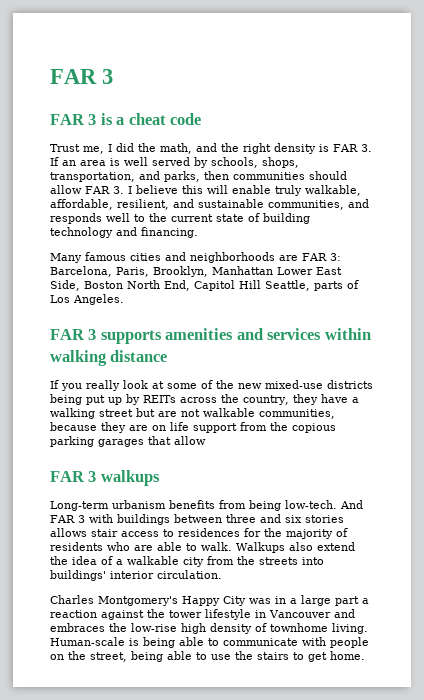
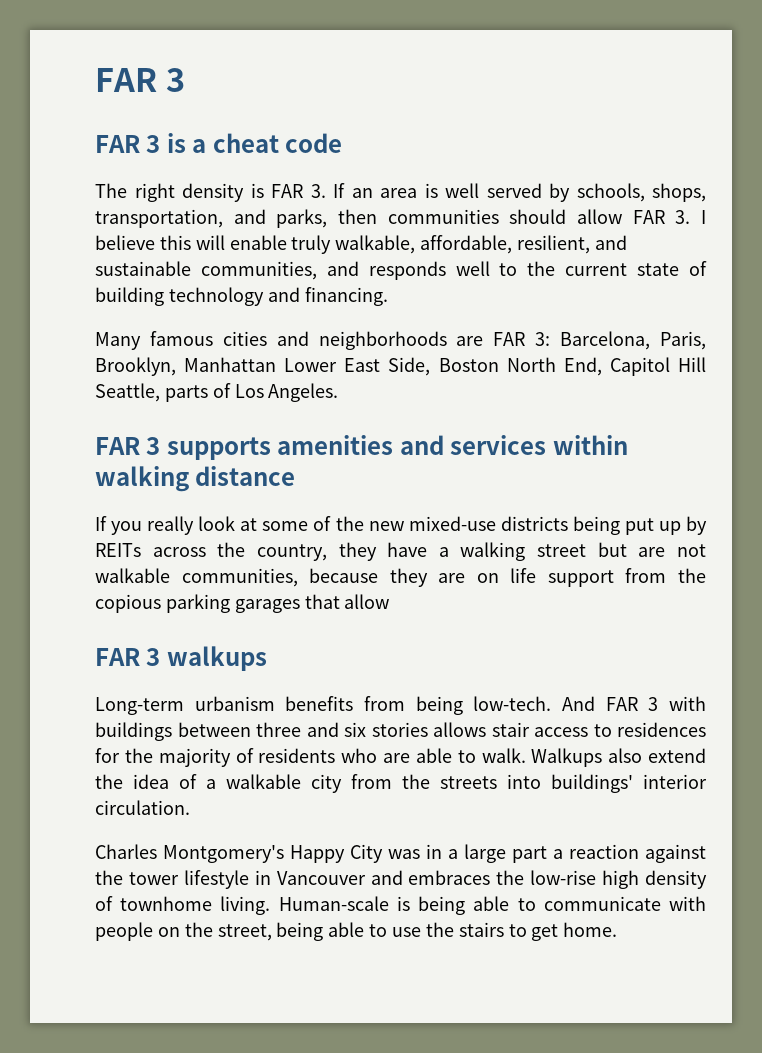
[50,143,239,154] Trust me, I did the math, and the -> [95,183,127,198] The

